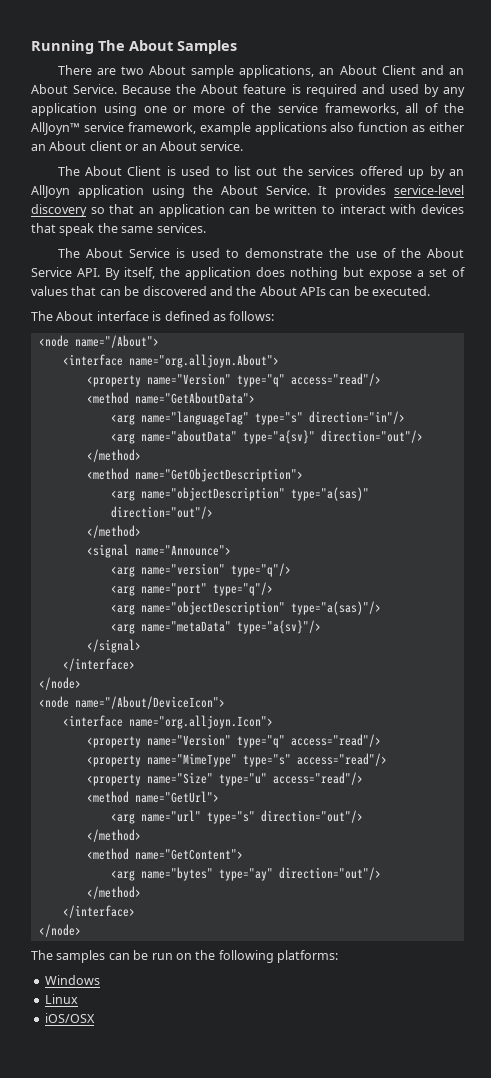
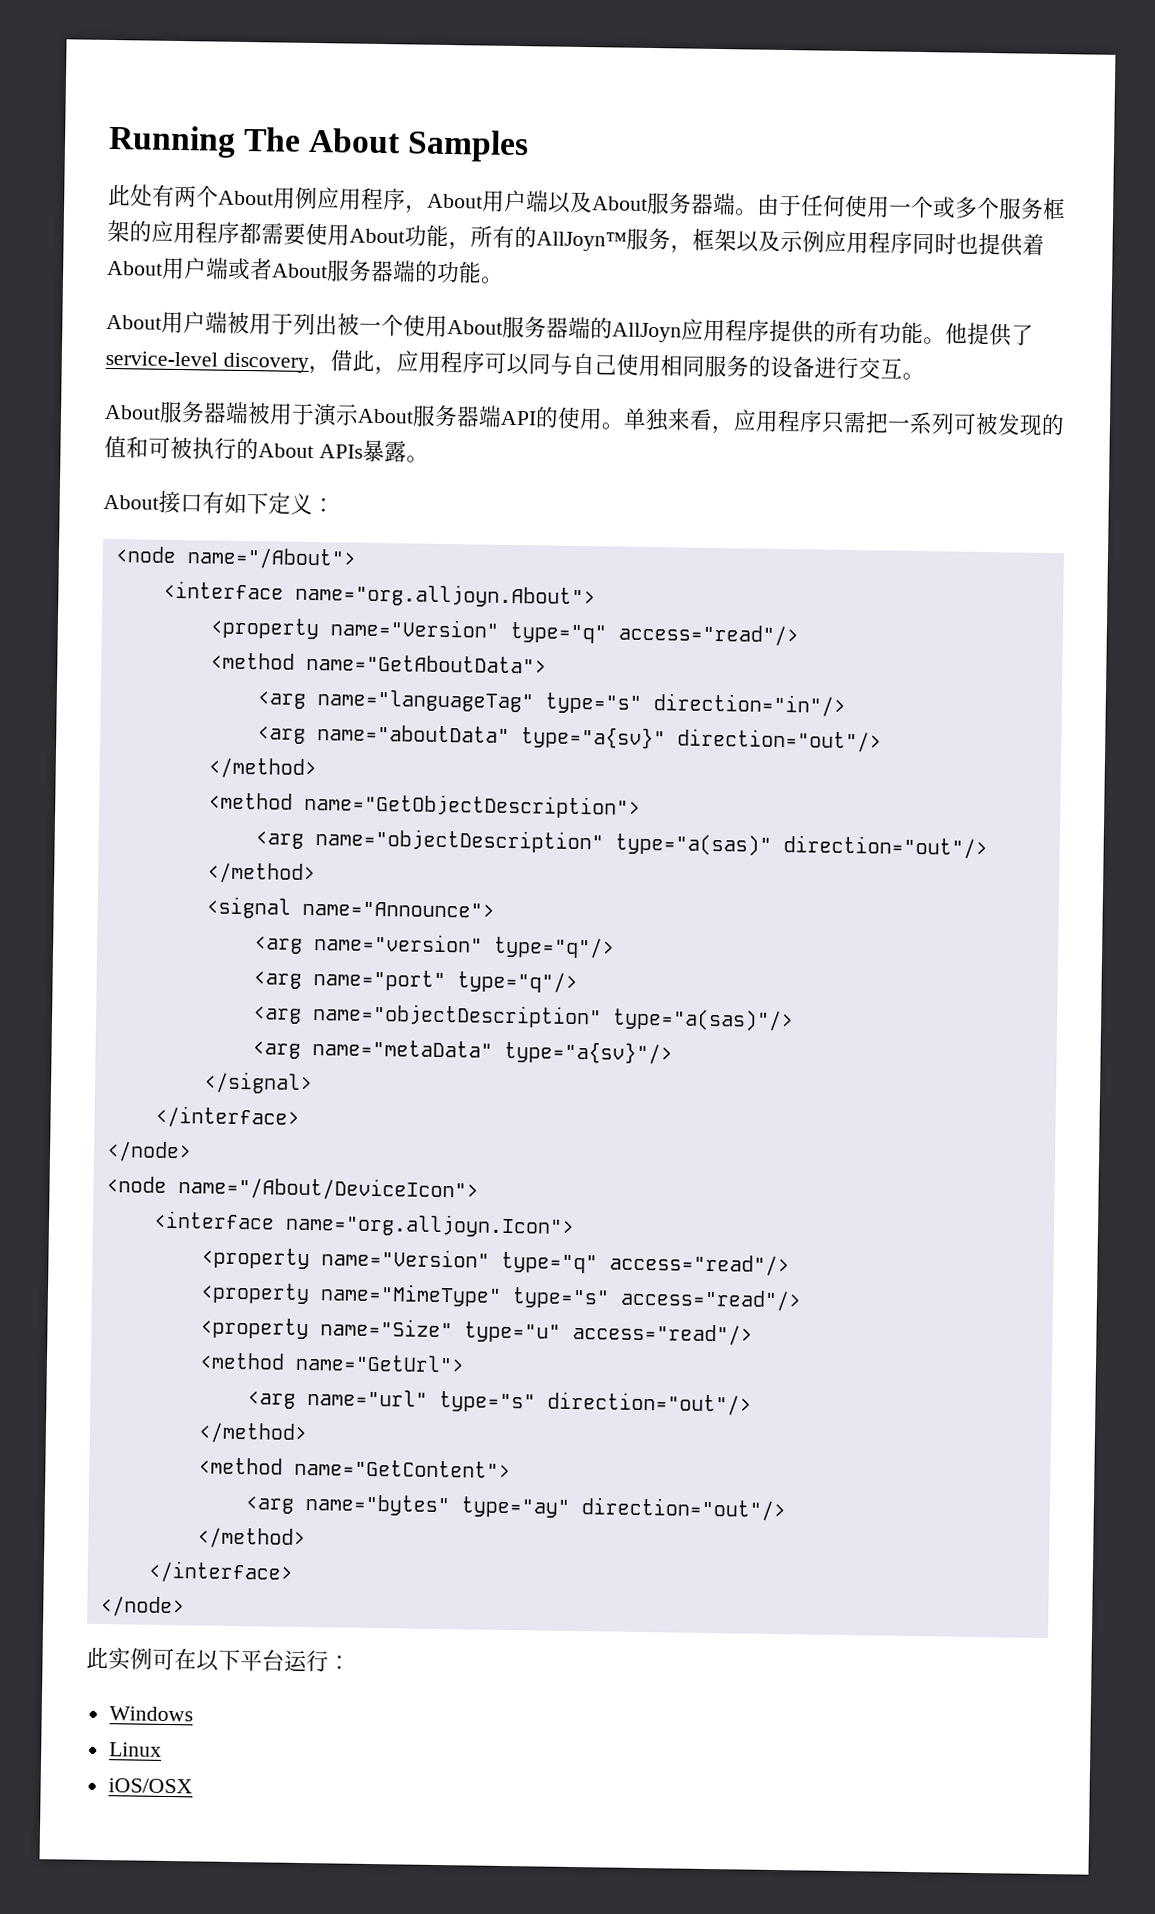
[57,65,465,78] [31,84,465,97] [31,103,464,116] [31,122,464,135] [31,141,244,151] [57,166,465,179] [31,185,464,198] [31,204,464,217] [31,223,206,236] [57,248,464,258] [31,267,465,280] [31,286,431,296] [31,311,275,321] There are two About sample applications, an About Client and an About Service. Because the About feature is required and used by any application using one or more of the service frameworks, all of the AllJoyn™ service framework, example applications also function as either an About client or an About service. // The About Client is used to list out the services offered up by an AllJoyn application using the About Service. It provides service-level discovery so that an application can be written to interact with devices that speak the same services. // The About Service is used to demonstrate the use of the About Service API. By itself, the application does nothing but expose a set of values that can be discovered and the About APIs can be executed. // The About interface is defined as follows: -> [108,183,1066,221] [107,219,1045,257] [107,257,504,284] [106,311,1034,347] [105,349,925,381] [104,401,1065,436] [104,435,429,463] [103,490,335,516] 此处有两个About用例应用程序，About用户端以及About服务器端。由于任何使用一个或多个服务框架的应用程序都需要使用About功能，所有的AllJoyn™服务，框架以及示例应用程序同时也提供着About用户端或者About服务器端的功能。 // About用户端被用于列出被一个使用About服务器端的AllJoyn应用程序提供的所有功能。他提供了service-level discovery，借此，应用程序可以同与自己使用相同服务的设备进行交互。 // About服务器端被用于演示About服务器端API的使用。单独来看，应用程序只需把一系列可被发现的值和可被执行的About APIs暴露。 // About接口有如下定义：
[31,950,338,963] The samples can be run on the following platforms: -> [86,1646,351,1673] 此实例可在以下平台运行：

